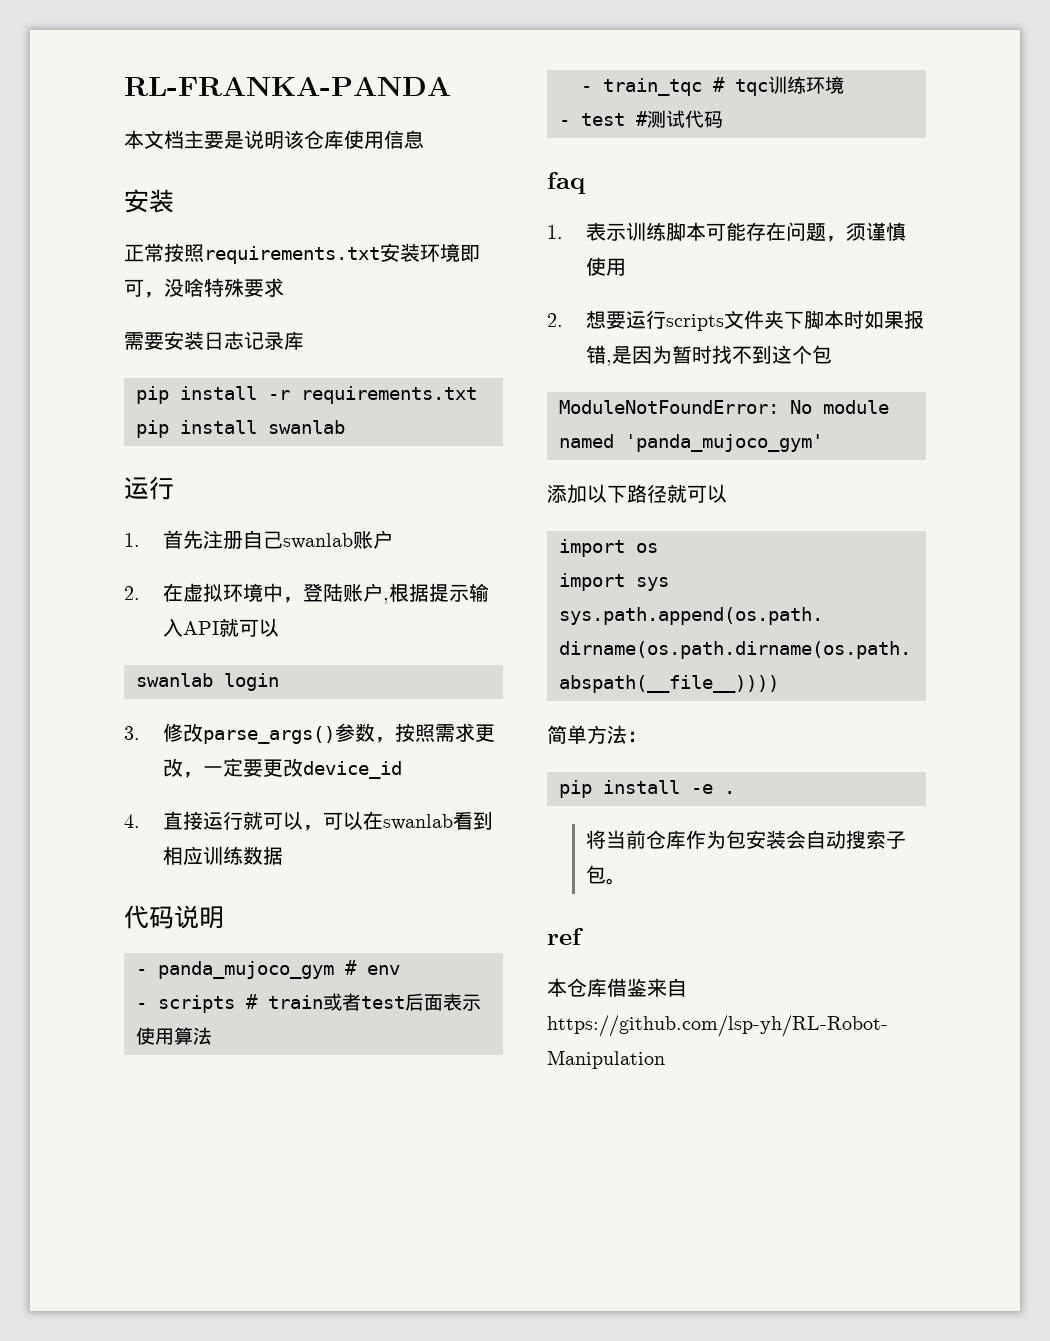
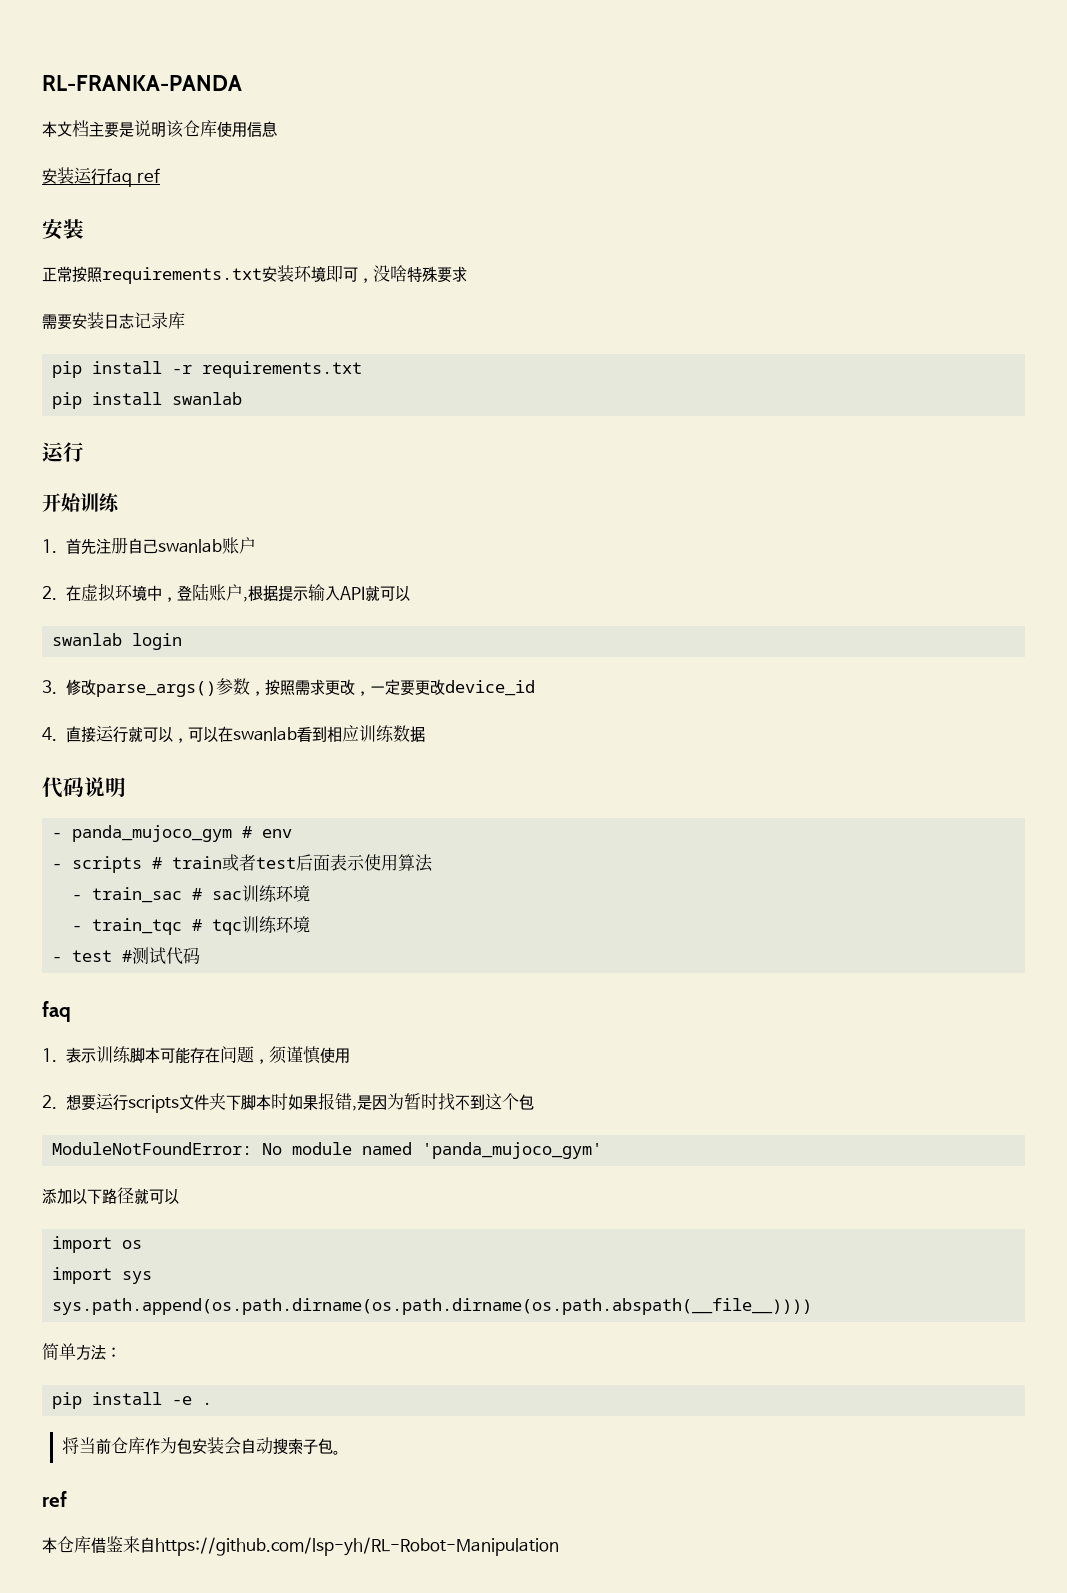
(424, 139) none -> [42,167,160,187] // 安装运行faq ref
(174, 488) none -> [42,493,120,512] // 开始训练
(212, 1036) none -> [72,885,311,903] // - train_sac # sac训练环境

